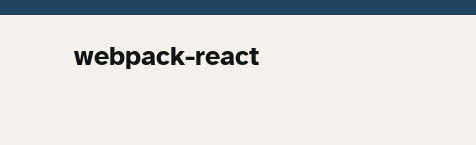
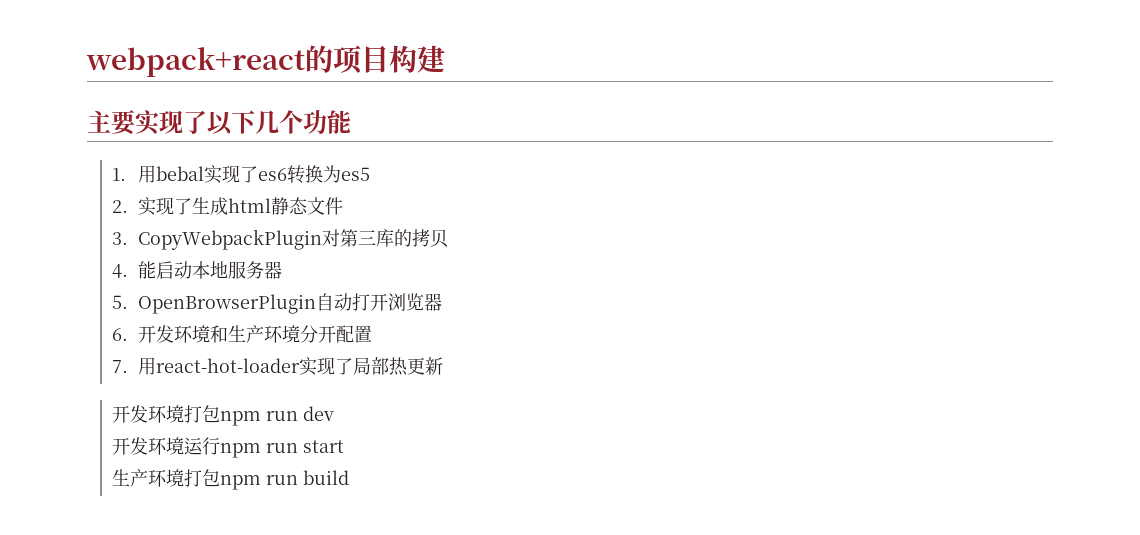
[74,47,259,69] webpack-react -> [86,45,445,77] [87,110,351,135] [112,165,370,184] [112,197,343,216] [112,229,448,250] [112,261,282,279] [112,293,442,314] [112,325,372,343] [112,357,443,376] [112,405,335,426] [112,437,345,458] [112,469,350,490] webpack+react的项目构建 // 主要实现了以下几个功能 // 1.用bebal实现了es6转换为es5 // 2.实现了生成html静态文件 // 3. CopyWebpackPlugin对第三库的拷贝 // 4.能启动本地服务器 // 5. OpenBrowserPlugin自动打开浏览器 // 6.开发环境和生产环境分开配置 // 7.用react-hot-loader实现了局部热更新 // 开发环境打包npm run dev // 开发环境运行npm run start // 生产环境打包npm run build

